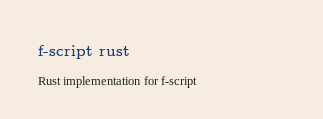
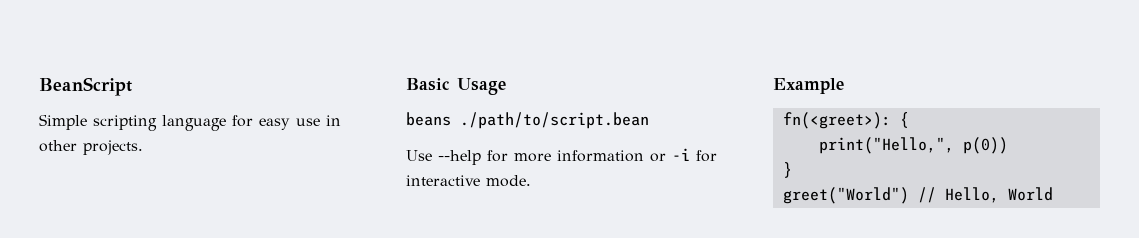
[38,45,130,59] [38,76,198,88] f-script rust // Rust implementation for f-script -> [39,77,132,96] [39,114,341,131] [39,140,143,155] [406,78,506,95] [406,112,649,129] [406,148,717,165] [406,175,531,187] [773,78,844,94] [782,112,909,129] [818,137,1008,154] [782,162,792,178] [782,187,1053,204] BeanScript // Simple scripting language for easy use in other projects. // Basic Usage // beans ./path/to/script.bean // Use --help for more information or -i for interactive mode. // Example // fn(<greet>): { // print("Hello,", p(0)) // } // greet("World") // Hello, World

